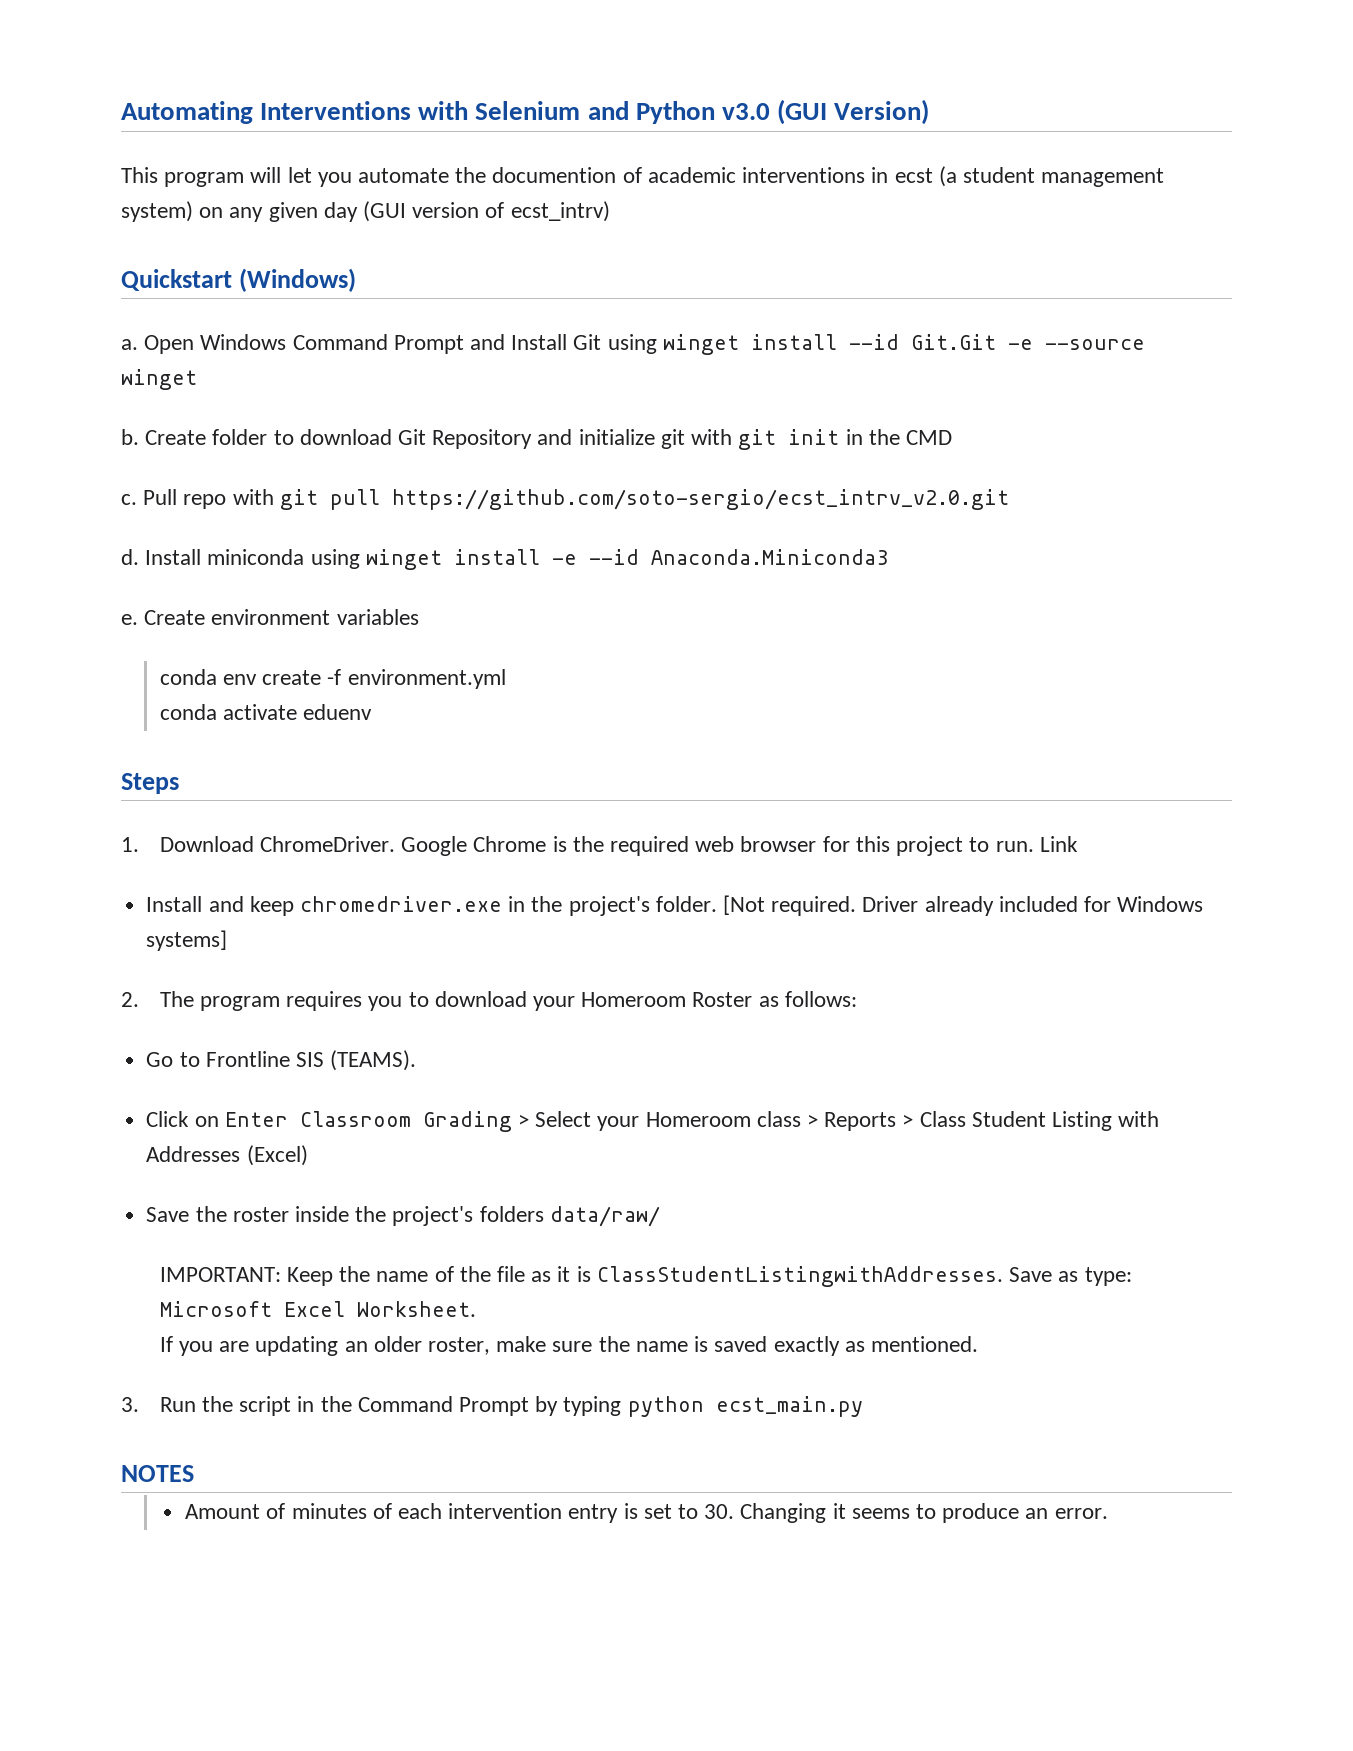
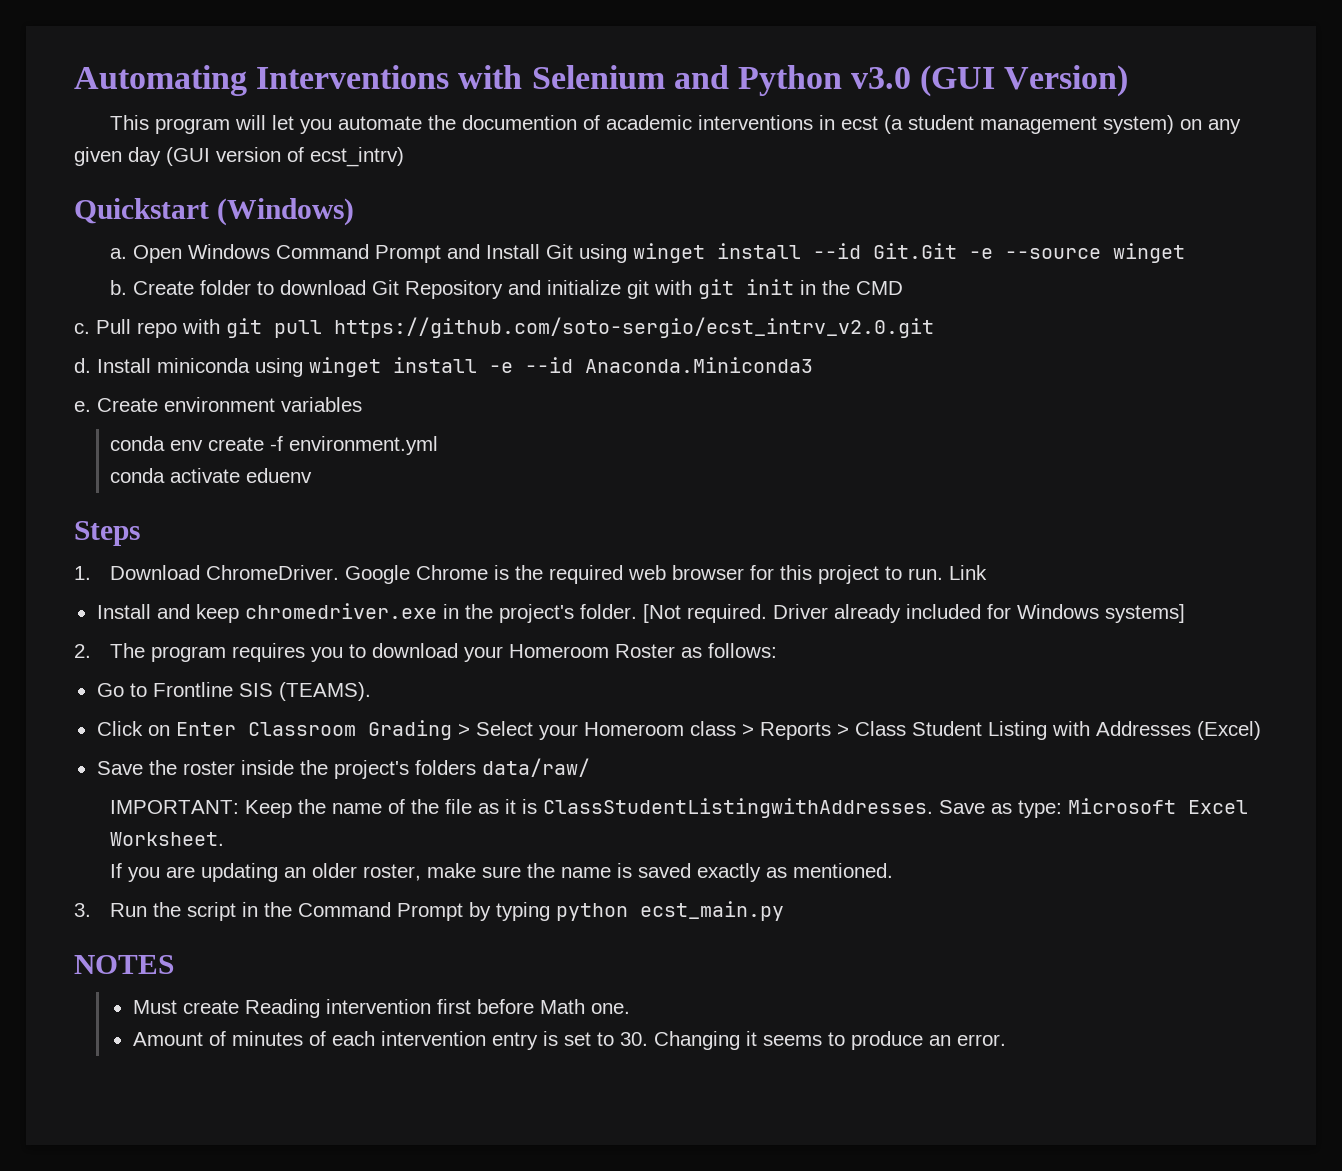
(194, 1473) none -> [132,999,630,1018] // Must create Reading intervention first before Math one.

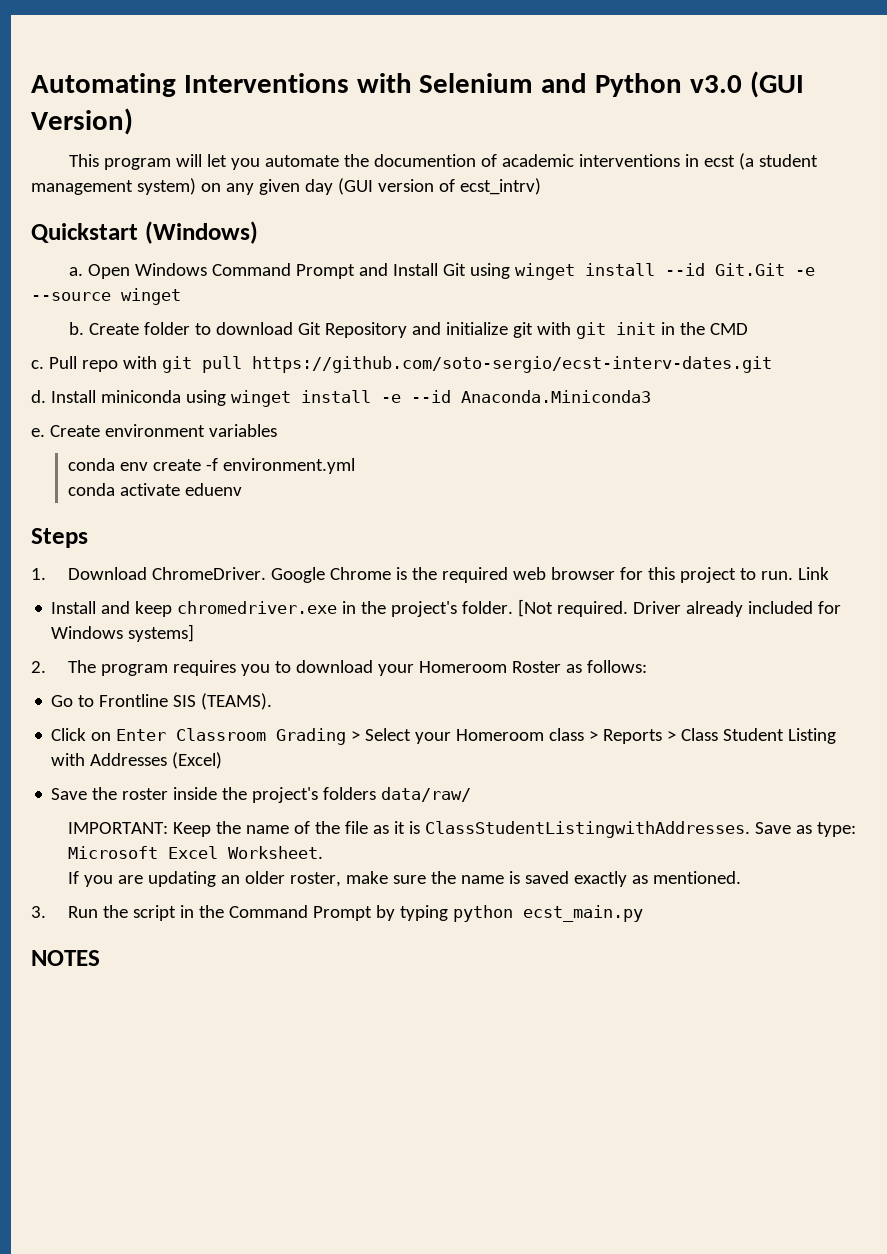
[334,317,934,338] https://github.com/soto-sergio/ecst_intrv_v2.0.git -> [251,356,772,373] https://github.com/soto-sergio/ecst-interv-dates.git
[132,999,630,1018] [132,1031,1006,1050] // Must create Reading intervention first before Math one. // Amount of minutes of each intervention entry is set to 30. Changing it seems to produce an error. -> (100, 958) none

